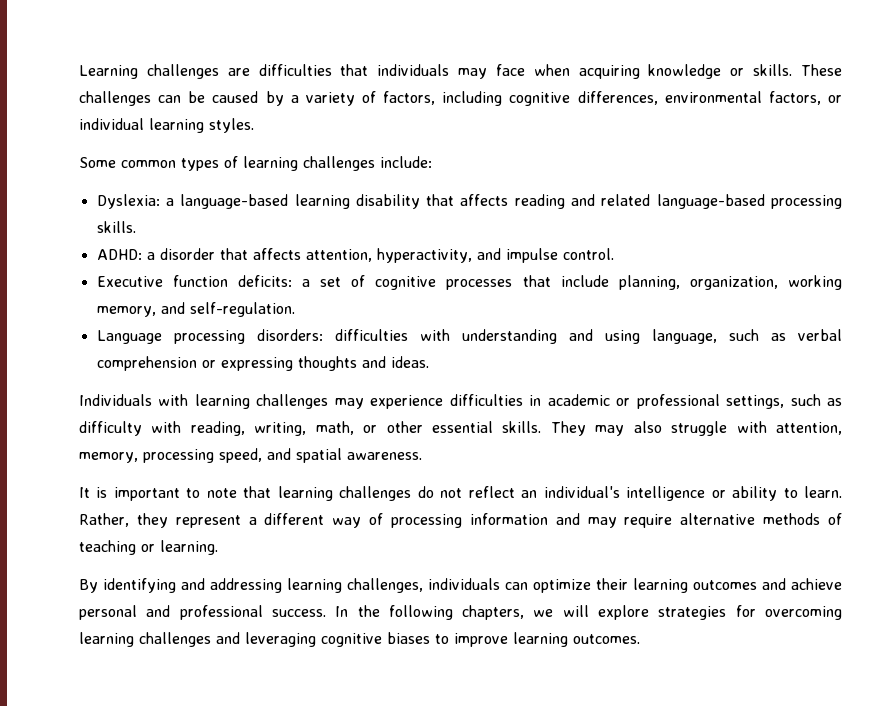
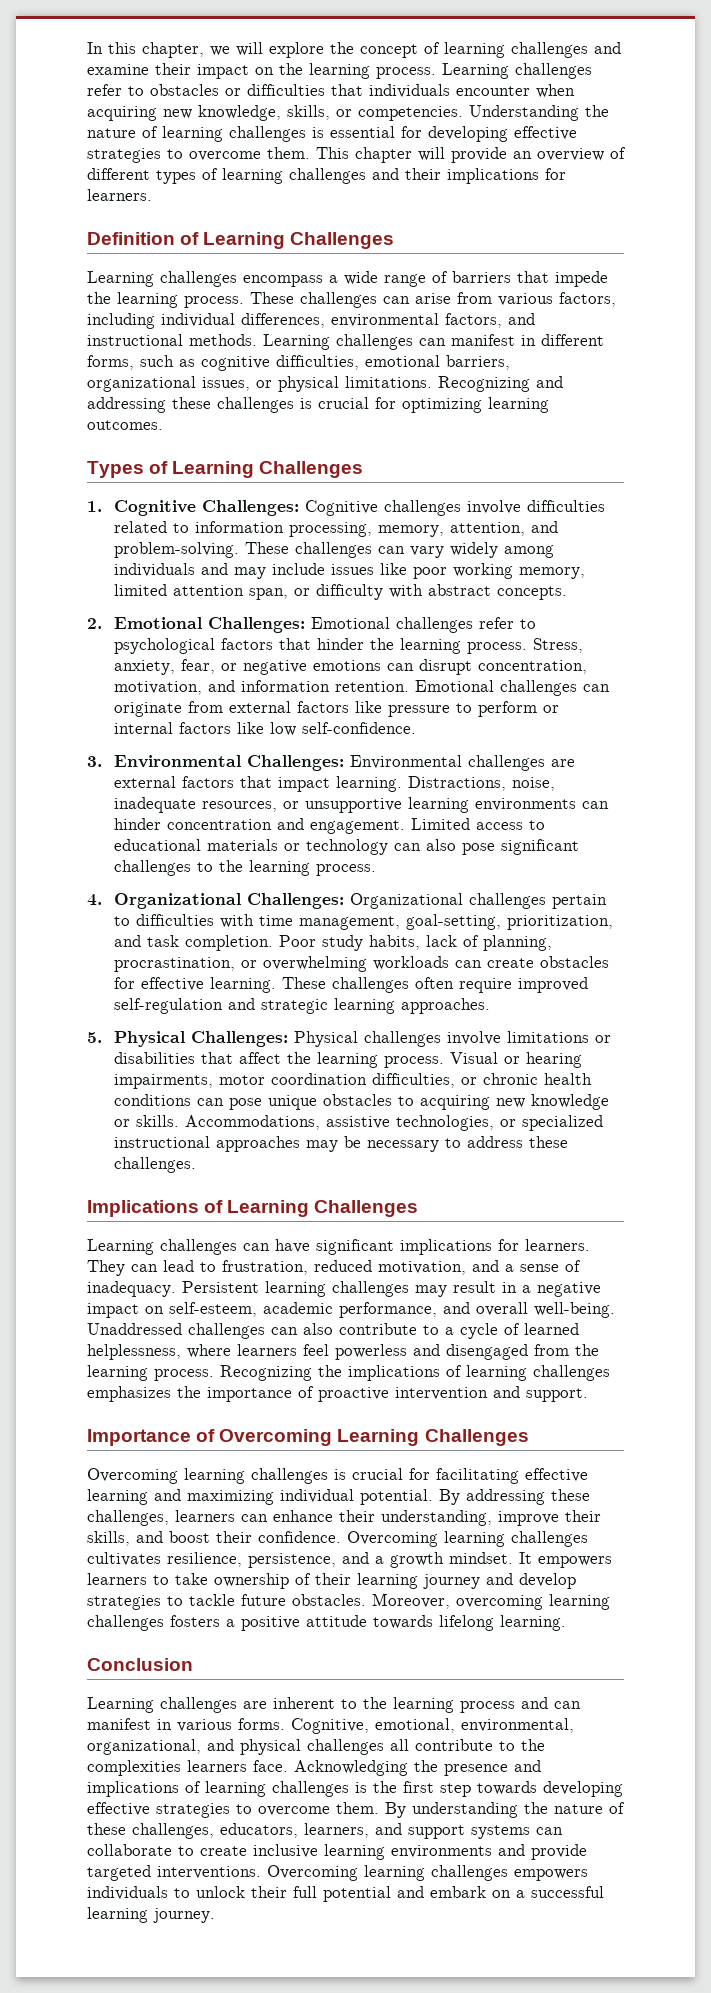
[79,64,842,79] [79,91,842,106] [79,118,254,133] [79,156,432,171] [96,194,842,209] [96,221,136,233] [96,248,614,263] [96,275,843,290] [96,302,295,317] [96,329,842,344] [96,356,429,371] [79,394,842,409] [79,421,843,436] [79,448,422,463] [79,486,843,501] [79,513,842,528] [79,540,218,555] [79,578,842,593] [79,605,842,620] [79,632,640,647] Learning challenges are difficulties that individuals may face when acquiring knowledge or skills. These challenges can be caused by a variety of factors, including cognitive differences, environmental factors, or individual learning styles. // Some common types of learning challenges include: // Dyslexia: a language-based learning disability that affects reading and related language-based processing skills. // ADHD: a disorder that affects attention, hyperactivity, and impulse control. // Executive function deficits: a set of cognitive processes that include planning, organization, working memory, and self-regulation. // Language processing disorders: difficulties with understanding and using language, such as verbal comprehension or expressing thoughts and ideas. // Individuals with learning challenges may experience difficulties in academic or professional settings, such as difficulty with reading, writing, math, or other essential skills. They may also struggle with attention, memory, processing speed, and spatial awareness. // It is important to note that learning challenges do not reflect an individual's intelligence or ability to learn. Rather, they represent a different way of processing information and may require alternative methods of teaching or learning. // By identifying and addressing learning challenges, individuals can optimize their learning outcomes and achieve personal and professional success. In the following chapters, we will explore strategies for overcoming learning challenges and leveraging cognitive biases to improve learning outcomes. -> [87,42,621,58] [87,63,592,79] [87,84,575,98] [87,105,609,121] [87,126,577,142] [87,147,626,163] [87,168,566,184] [87,189,152,201] [87,232,395,249] [87,271,608,287] [87,292,616,308] [87,313,535,329] [87,334,604,350] [87,355,510,371] [87,376,563,392] [87,397,549,413] [87,420,163,430] [87,461,364,478] [87,500,606,516] [114,521,559,537] [114,542,555,558] [114,563,586,579] [114,584,568,600] [87,617,537,633] [114,638,584,654] [114,659,588,675] [114,680,611,696] [114,701,560,717] [114,722,417,736] [87,755,576,771] [114,776,556,792] [114,797,610,813] [114,818,546,834] [114,839,580,855] [114,860,377,876] [87,893,608,909] [114,914,614,930] [114,935,553,951] [114,956,610,972] [114,977,589,993] [114,998,491,1014] [87,1031,612,1047] [114,1052,583,1068] [114,1073,593,1089] [114,1094,610,1110] [114,1115,604,1131] [114,1136,569,1152] [114,1157,197,1173] [87,1200,419,1217] [87,1239,590,1255] [87,1260,581,1276] [87,1281,601,1297] [87,1302,615,1318] [87,1323,579,1339] [87,1344,599,1360] [87,1365,610,1381] [87,1386,588,1402] [87,1429,529,1446] [87,1468,588,1484] [87,1489,590,1505] [87,1510,601,1526] [87,1531,588,1547] [87,1552,612,1568] [87,1573,576,1589] [87,1593,610,1610] [87,1615,566,1631] [87,1658,193,1671] [87,1697,581,1713] [87,1718,574,1734] [87,1739,545,1755] [87,1760,541,1776] [87,1781,623,1797] [87,1802,625,1818] [87,1823,563,1839] [87,1844,587,1860] [87,1865,588,1881] [87,1886,604,1902] [87,1907,215,1923] In this chapter, we will explore the concept of learning challenges and examine their impact on the learning process. Learning challenges refer to obstacles or difficulties that individuals encounter when acquiring new knowledge, skills, or competencies. Understanding the nature of learning challenges is essential for developing effective strategies to overcome them. This chapter will provide an overview of different types of learning challenges and their implications for learners. // Definition of Learning Challenges // Learning challenges encompass a wide range of barriers that impede the learning process. These challenges can arise from various factors, including individual differences, environmental factors, and instructional methods. Learning challenges can manifest in different forms, such as cognitive difficulties, emotional barriers, organizational issues, or physical limitations. Recognizing and addressing these challenges is crucial for optimizing learning outcomes. // Types of Learning Challenges // 1. Cognitive Challenges: Cognitive challenges involve difficulties related to information processing, memory, attention, and problem-solving. These challenges can vary widely among individuals and may include issues like poor working memory, limited attention span, or difficulty with abstract concepts. // 2. Emotional Challenges: Emotional challenges refer to psychological factors that hinder the learning process. Stress, anxiety, fear, or negative emotions can disrupt concentration, motivation, and information retention. Emotional challenges can originate from external factors like pressure to perform or internal factors like low self-confidence. // 3. Environmental Challenges: Environmental challenges are external factors that impact learning. Distractions, noise, inadequate resources, or unsupportive learning environments can hinder concentration and engagement. Limited access to educational materials or technology can also pose significant challenges to the learning process. // 4. Organizational Challenges: Organizational challenges pertain to difficulties with time management, goal-setting, prioritization, and task completion. Poor study habits, lack of planning, procrastination, or overwhelming workloads can create obstacles for effective learning. These challenges often require improved self-regulation and strategic learning approaches. // 5. Physical Challenges: Physical challenges involve limitations or disabilities that affect the learning process. Visual or hearing impairments, motor coordination difficulties, or chronic health conditions can pose unique obstacles to acquiring new knowledge or skills. Accommodations, assistive technologies, or specialized instructional approaches may be necessary to address these challenges. // Implications of Learning Challenges // Learning challenges can have significant implications for learners. They can lead to frustration, reduced motivation, and a sense of inadequacy. Persistent learning challenges may result in a negative impact on self-esteem, academic performance, and overall well-being. Unaddressed challenges can also contribute to a cycle of learned helplessness, where learners feel powerless and disengaged from the learning process. Recognizing the implications of learning challenges emphasizes the importance of proactive intervention and support. // Importance of Overcoming Learning Challenges // Overcoming learning challenges is crucial for facilitating effective learning and maximizing individual potential. By addressing these challenges, learners can enhance their understanding, improve their skills, and boost their confidence. Overcoming learning challenges cultivates resilience, persistence, and a growth mindset. It empowers learners to take ownership of their learning journey and develop strategies to tackle future obstacles. Moreover, overcoming learning challenges fosters a positive attitude towards lifelong learning. // Conclusion // Learning challenges are inherent to the learning process and can manifest in various forms. Cognitive, emotional, environmental, organizational, and physical challenges all contribute to the complexities learners face. Acknowledging the presence and implications of learning challenges is the first step towards developing effective strategies to overcome them. By understanding the nature of these challenges, educators, learners, and support systems can collaborate to create inclusive learning environments and provide targeted interventions. Overcoming learning challenges empowers individuals to unlock their full potential and embark on a successful learning journey.

